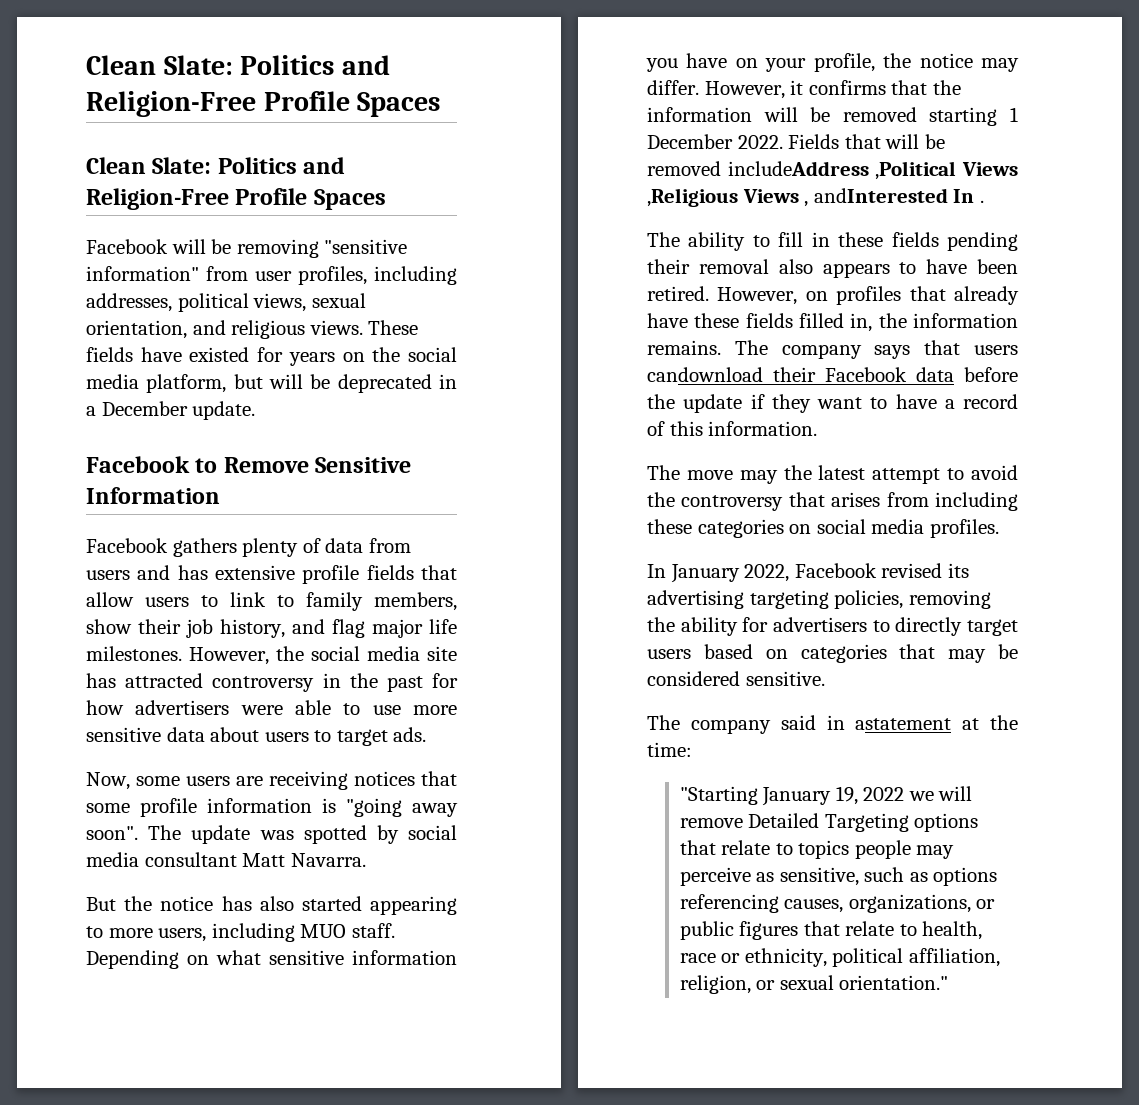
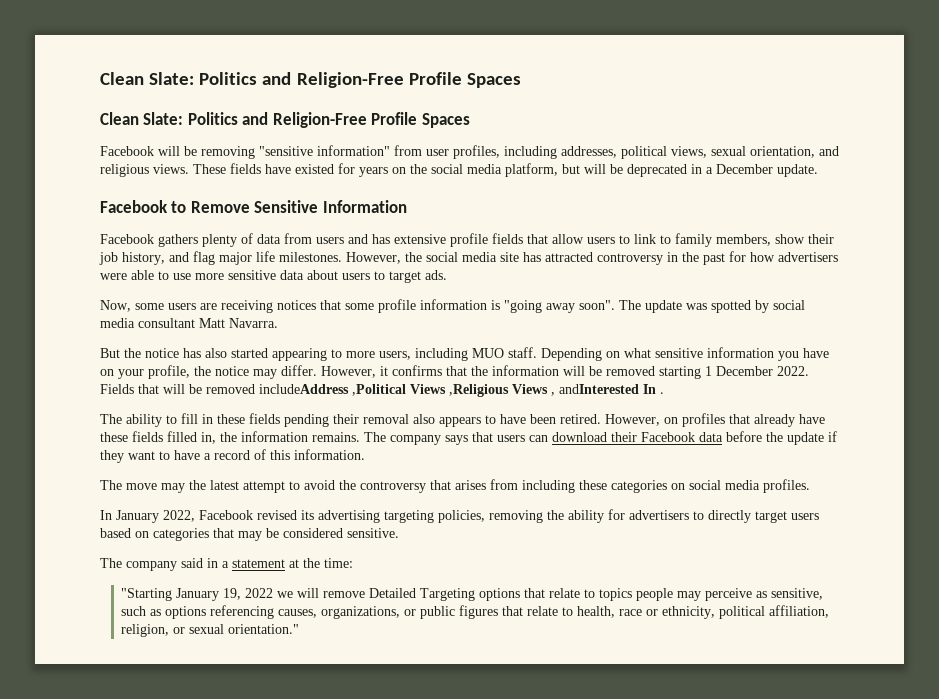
[647,367,763,382] candownload -> [529,432,607,442] can download
[855,718,952,730] astatement -> [222,559,285,568] a statement

